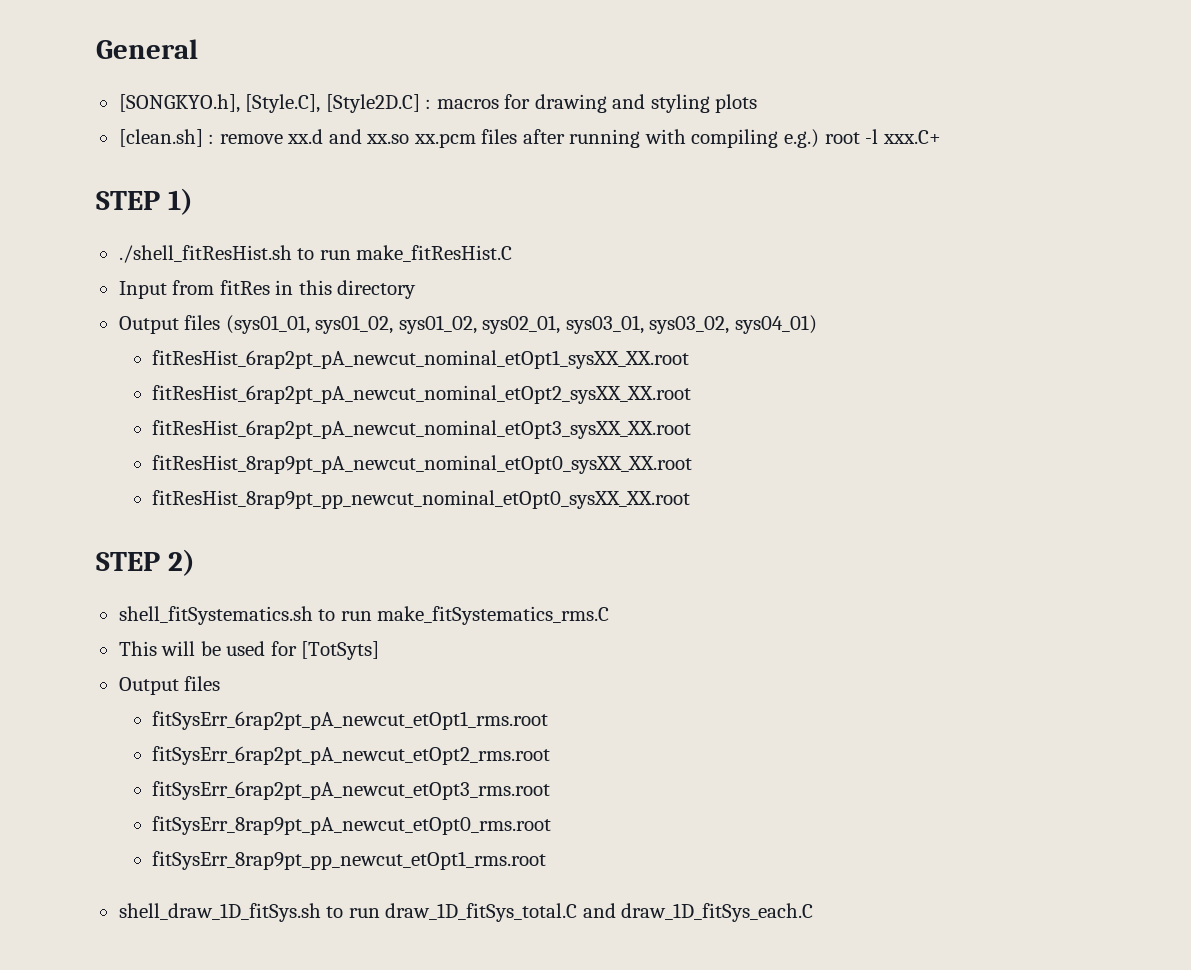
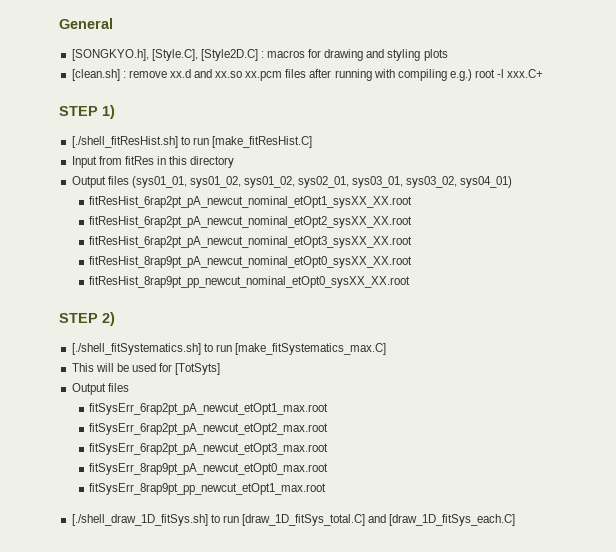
[118,245,513,263] ./shell_fitResHist.sh to run make_fitResHist.C -> [71,136,312,148] [./shell_fitResHist.sh] to run [make_fitResHist.C]
[118,606,610,625] shell_fitSystematics.sh to run make_fitSystematics_rms.C -> [71,343,386,355] [./shell_fitSystematics.sh] to run [make_fitSystematics_max.C]
[152,711,549,730] [152,746,551,765] [152,781,551,800] [152,816,552,835] [152,851,547,870] [118,903,814,922] fitSysErr_6rap2pt_pA_newcut_etOpt1_rms.root // fitSysErr_6rap2pt_pA_newcut_etOpt2_rms.root // fitSysErr_6rap2pt_pA_newcut_etOpt3_rms.root // fitSysErr_8rap9pt_pA_newcut_etOpt0_rms.root // fitSysErr_8rap9pt_pp_newcut_etOpt1_rms.root // shell_draw_1D_fitSys.sh to run draw_1D_fitSys_total.C and draw_1D_fitSys_each.C -> [89,403,329,415] [89,423,329,435] [89,443,329,455] [89,463,329,475] [89,483,327,495] [71,514,516,526] fitSysErr_6rap2pt_pA_newcut_etOpt1_max.root // fitSysErr_6rap2pt_pA_newcut_etOpt2_max.root // fitSysErr_6rap2pt_pA_newcut_etOpt3_max.root // fitSysErr_8rap9pt_pA_newcut_etOpt0_max.root // fitSysErr_8rap9pt_pp_newcut_etOpt1_max.root // [./shell_draw_1D_fitSys.sh] to run [draw_1D_fitSys_total.C] and [draw_1D_fitSys_each.C]

